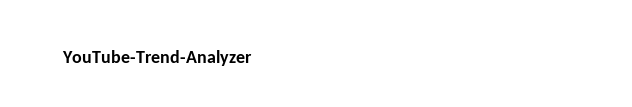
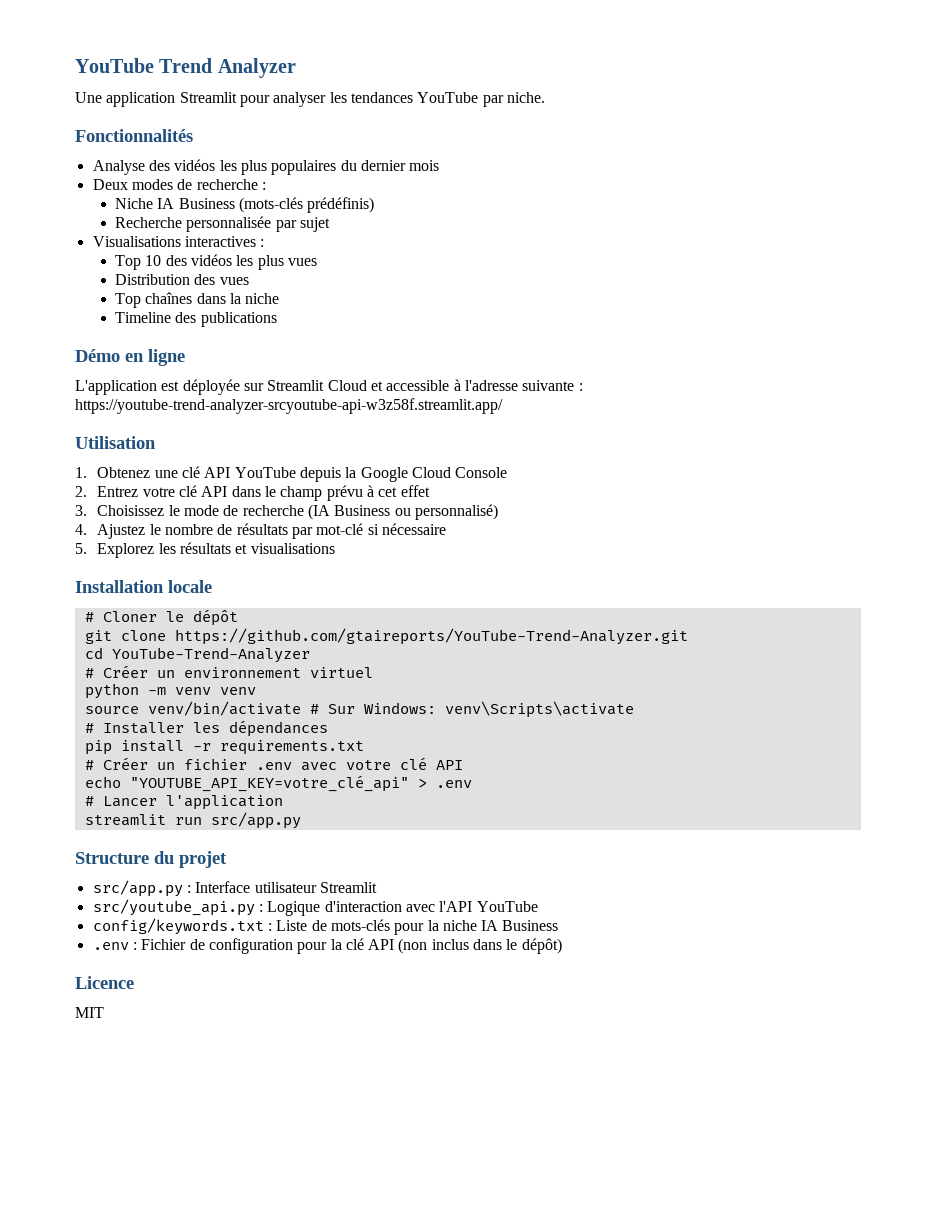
[62,50,252,66] YouTube-Trend-Analyzer -> [75,58,296,78] [75,92,545,107] [75,129,193,142] [92,159,440,175] [92,179,266,190] [114,197,375,213] [114,216,330,232] [92,236,265,247] [114,254,317,270] [114,274,249,285] [114,292,280,308] [114,312,277,327] [75,349,185,366] [75,379,583,395] [75,398,503,414] [75,436,156,449] [75,466,508,482] [75,485,430,501] [75,504,498,520] [75,523,446,539] [75,542,335,558] [75,580,212,593] [84,609,238,626] [84,628,688,645] [84,647,310,663] [84,665,373,678] [84,683,256,699] [84,701,634,718] [84,720,328,737] [84,740,364,755] [84,757,463,771] [84,775,472,792] [84,795,283,810] [84,812,301,829] [75,851,227,868] [92,880,377,897] [92,899,538,916] [92,918,559,935] [92,938,562,954] [75,976,134,989] [75,1007,104,1018] YouTube Trend Analyzer // Une application Streamlit pour analyser les tendances YouTube par niche. // Fonctionnalités // Analyse des vidéos les plus populaires du dernier mois // Deux modes de recherche : // Niche IA Business (mots-clés prédéfinis) // Recherche personnalisée par sujet // Visualisations interactives : // Top 10 des vidéos les plus vues // Distribution des vues // Top chaînes dans la niche // Timeline des publications // Démo en ligne // L'application est déployée sur Streamlit Cloud et accessible à l'adresse suivante : https://youtube-trend-analyzer-srcyoutube-api-w3z58f.streamlit.app/ // Utilisation // 1. Obtenez une clé API YouTube depuis la Google Cloud Console // 2. Entrez votre clé API dans le champ prévu à cet effet // 3. Choisissez le mode de recherche (IA Business ou personnalisé) // 4. Ajustez le nombre de résultats par mot-clé si nécessaire // 5. Explorez les résultats et visualisations // Installation locale // # Cloner le dépôt // git clone https://github.com/gtaireports/YouTube-Trend-Analyzer.git // cd YouTube-Trend-Analyzer // # Créer un environnement virtuel // python -m venv venv // source venv/bin/activate # Sur Windows: venv\Scripts\activate // # Installer les dépendances // pip install -r requirements.txt // # Créer un fichier .env avec votre clé API // echo "YOUTUBE_API_KEY=votre_clé_api" > .env // # Lancer l'application // streamlit run src/app.py // Structure du projet // src/app.py : Interface utilisateur Streamlit // src/youtube_api.py : Logique d'interaction avec l'API YouTube // config/keywords.txt : Liste de mots-clés pour la niche IA Business // .env : Fichier de configuration pour la clé API (non inclus dans le dépôt) // Licence // MIT

